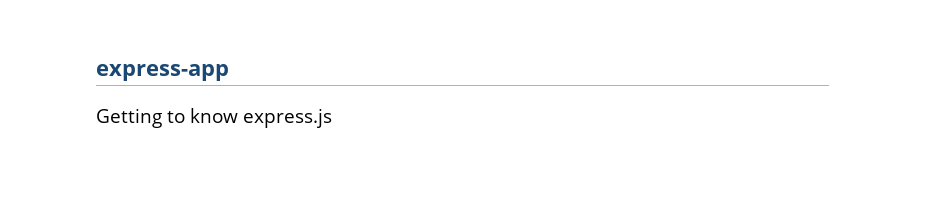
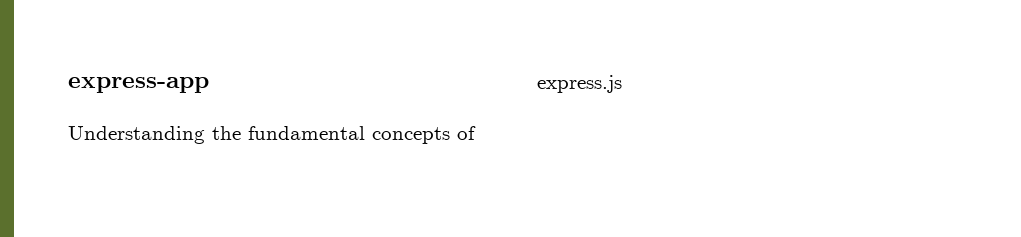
[96,108,238,128] Getting to know -> [68,126,476,144] Understanding the fundamental concepts of

